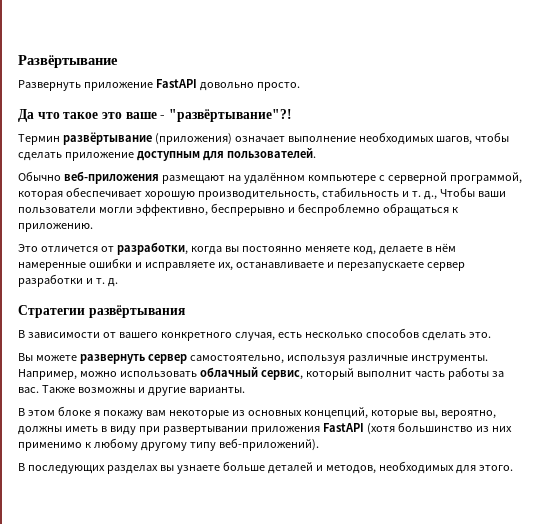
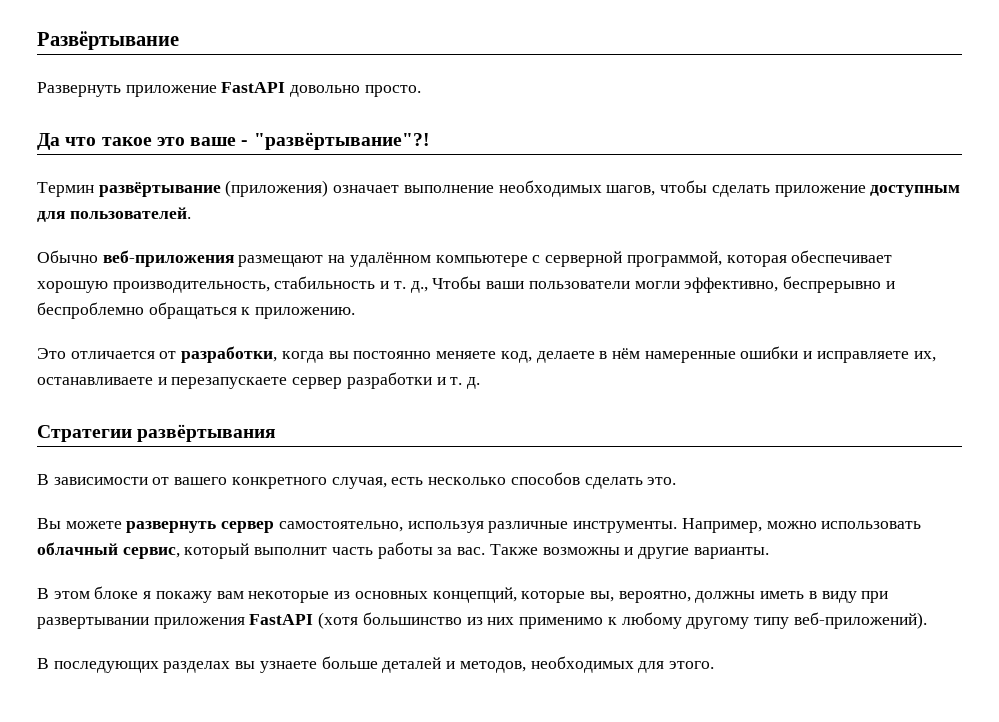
[40,246,98,252] отличется -> [70,351,155,359] отличается

